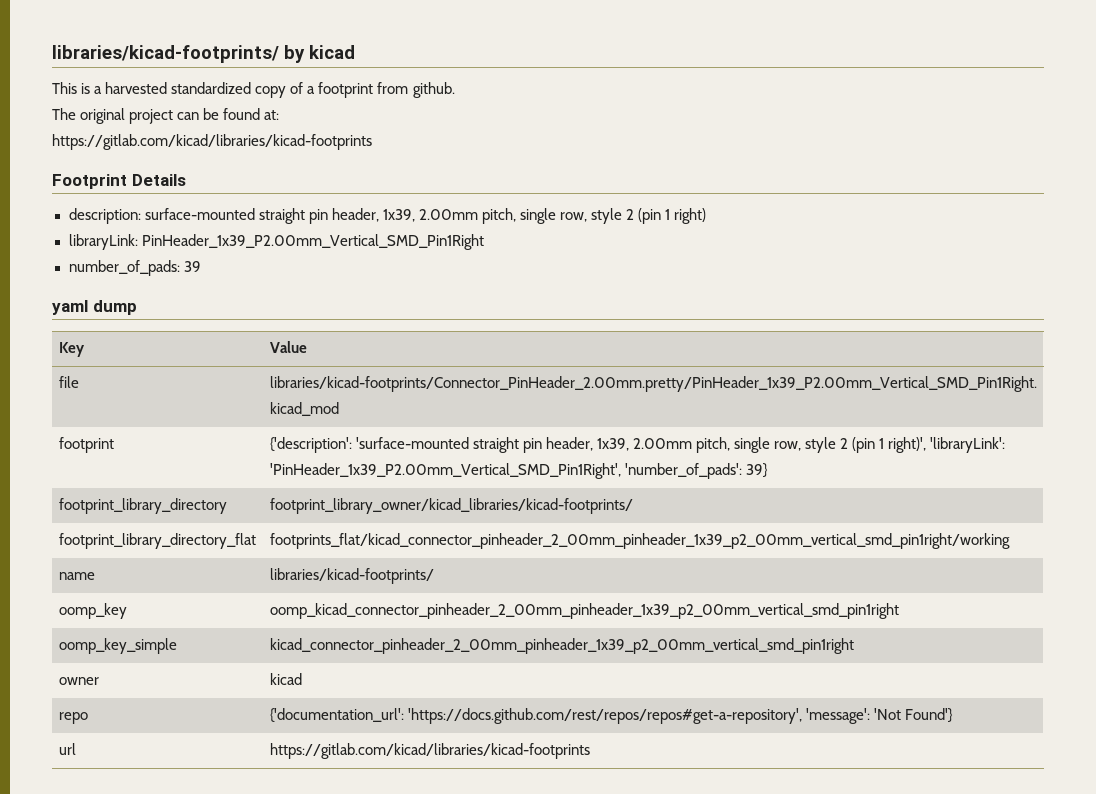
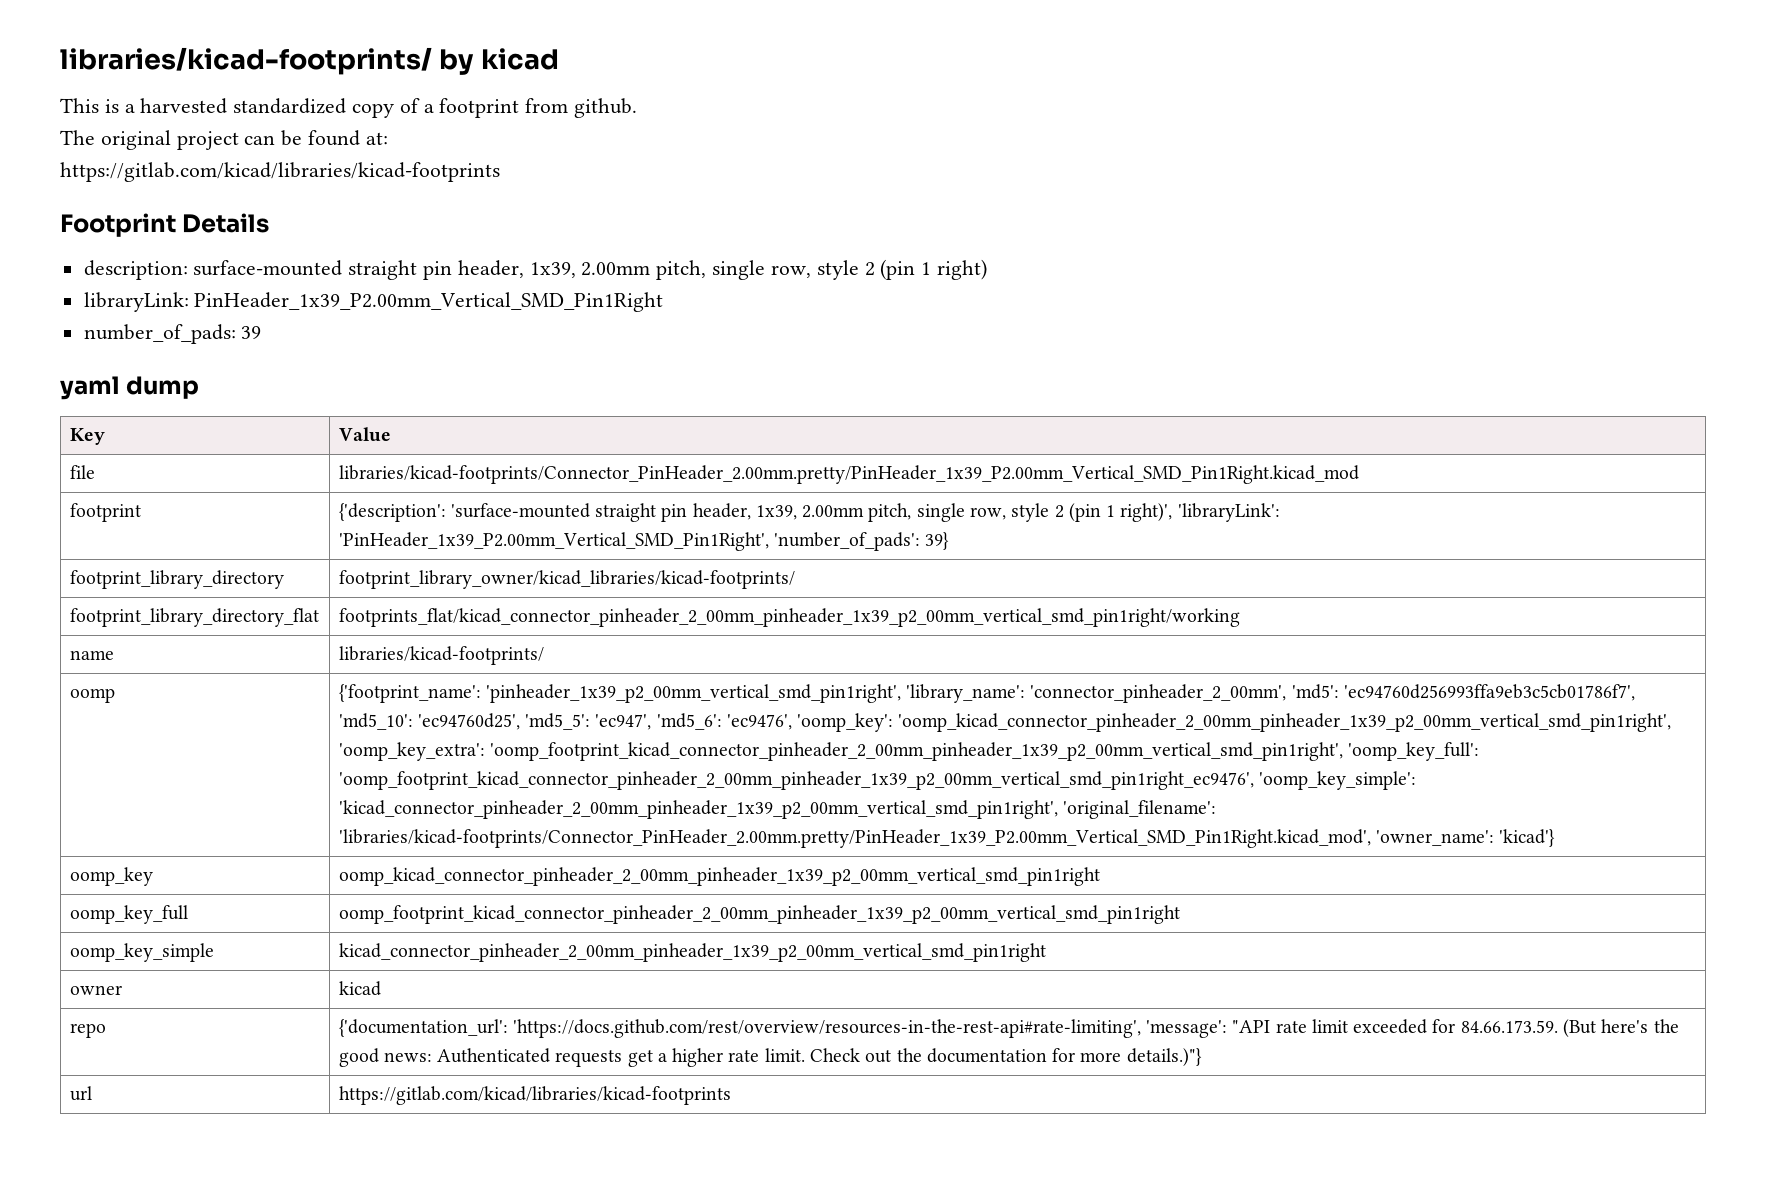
(434, 576) none -> [69,688,115,703] [338,684,1635,703] [338,713,1672,732] [338,742,1480,761] [338,771,1416,790] [338,800,1216,819] [338,829,1556,848] // oomp | {'footprint_name': 'pinheader_1x39_p2_00mm_vertical_smd_pin1right', 'library_name': 'connector_pinheader_2_00mm', 'md5': 'ec94760d256993ffa9eb3c5cb01786f7', 'md5_10': 'ec94760d25', 'md5_5': 'ec947', 'md5_6': 'ec9476', 'oomp_key': 'oomp_kicad_connector_pinheader_2_00mm_pinheader_1x39_p2_00mm_vertical_smd_pin1right', 'oomp_key_extra': 'oomp_footprint_kicad_connector_pinheader_2_00mm_pinheader_1x39_p2_00mm_vertical_smd_pin1right', 'oomp_key_full': 'oomp_footprint_kicad_connector_pinheader_2_00mm_pinheader_1x39_p2_00mm_vertical_smd_pin1right_ec9476', 'oomp_key_simple': 'kicad_connector_pinheader_2_00mm_pinheader_1x39_p2_00mm_vertical_smd_pin1right', 'original_filename': 'libraries/kicad-footprints/Connector_PinHeader_2.00mm.pretty/PinHeader_1x39_P2.00mm_Vertical_SMD_Pin1Right.kicad_mod', 'owner_name': 'kicad'}
(899, 611) none -> [69,905,188,924] [338,905,1180,924] // oomp_key_full | oomp_footprint_kicad_connector_pinheader_2_00mm_pinheader_1x39_p2_00mm_vertical_smd_pin1right
[407,708,953,724] 'https://docs.github.com/rest/repos/repos#get-a-repository', 'message': 'Not Found'} -> [512,1019,1679,1038] [338,1048,1202,1067] 'https://docs.github.com/rest/overview/resources-in-the-rest-api#rate-limiting', 'message': "API rate limit exceeded for 84.66.173.59. (But here's the good news: Authenticated requests get a higher rate limit. Check out the documentation for more details.)"}

